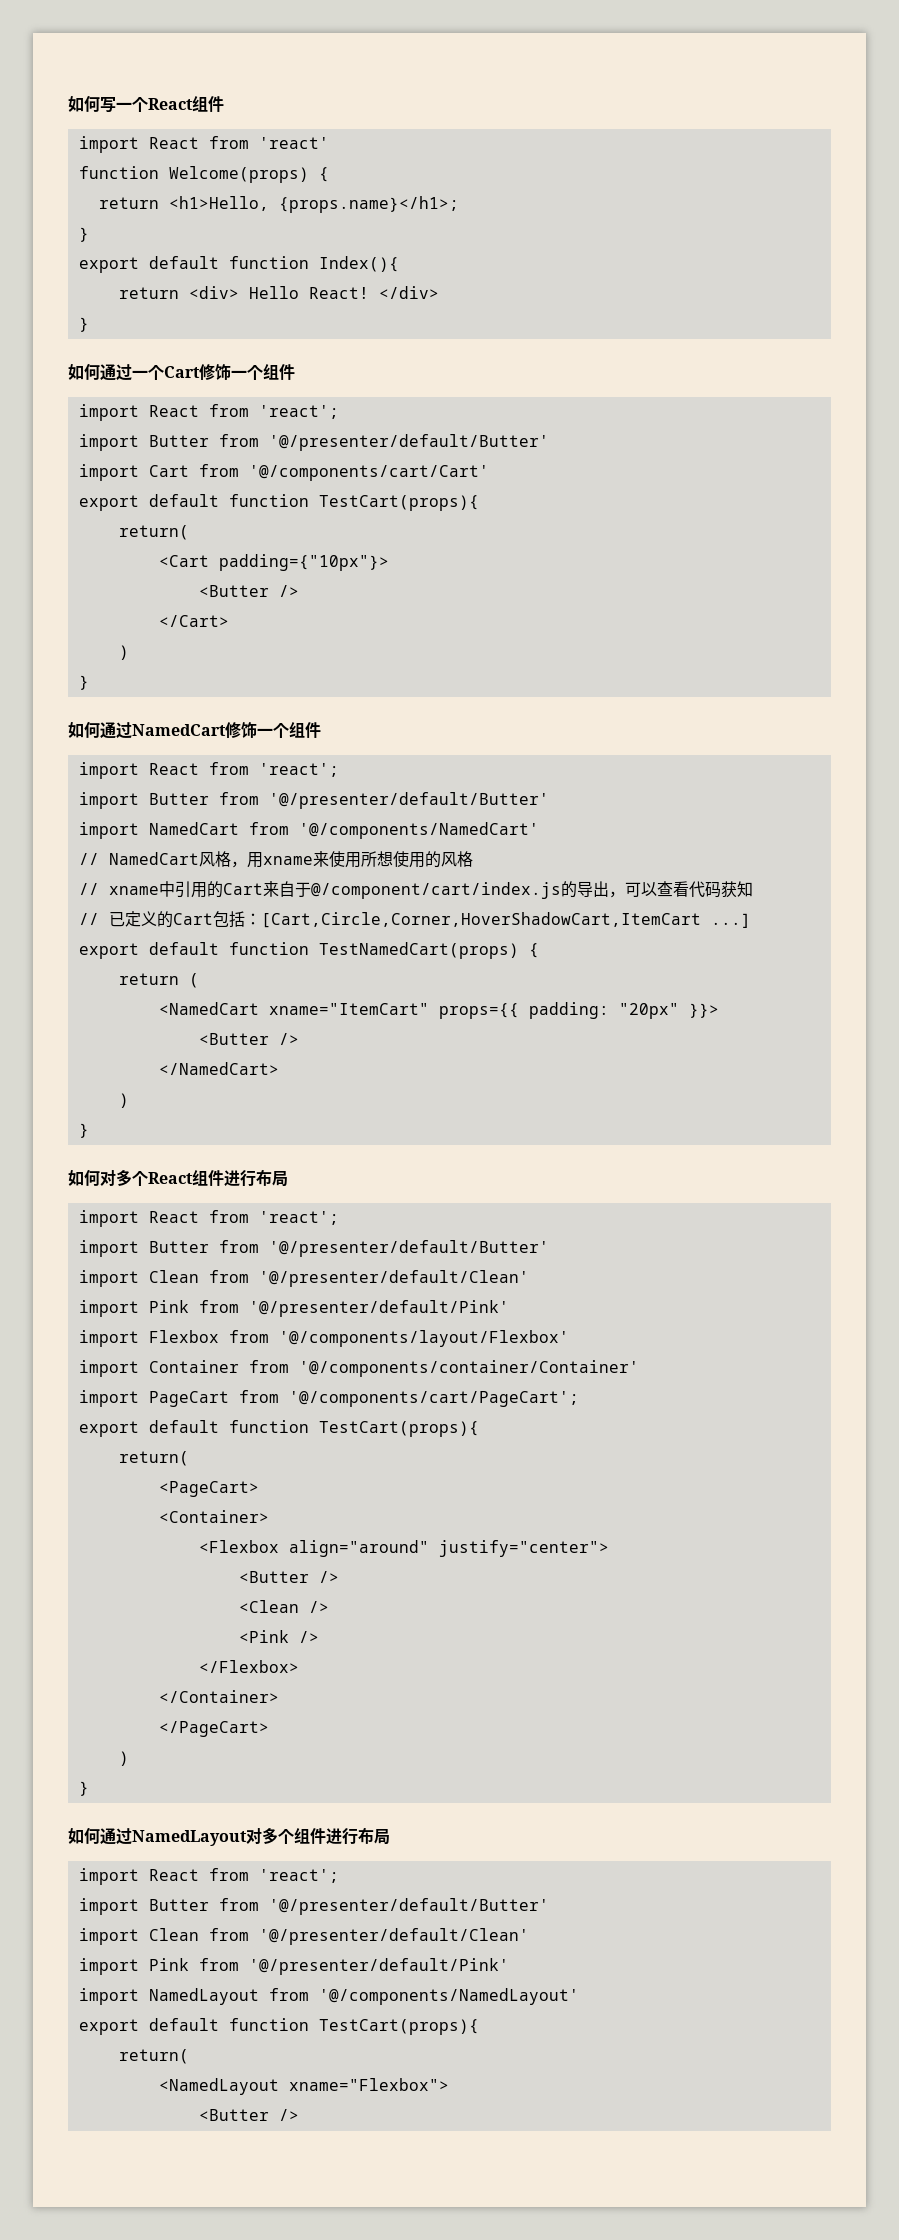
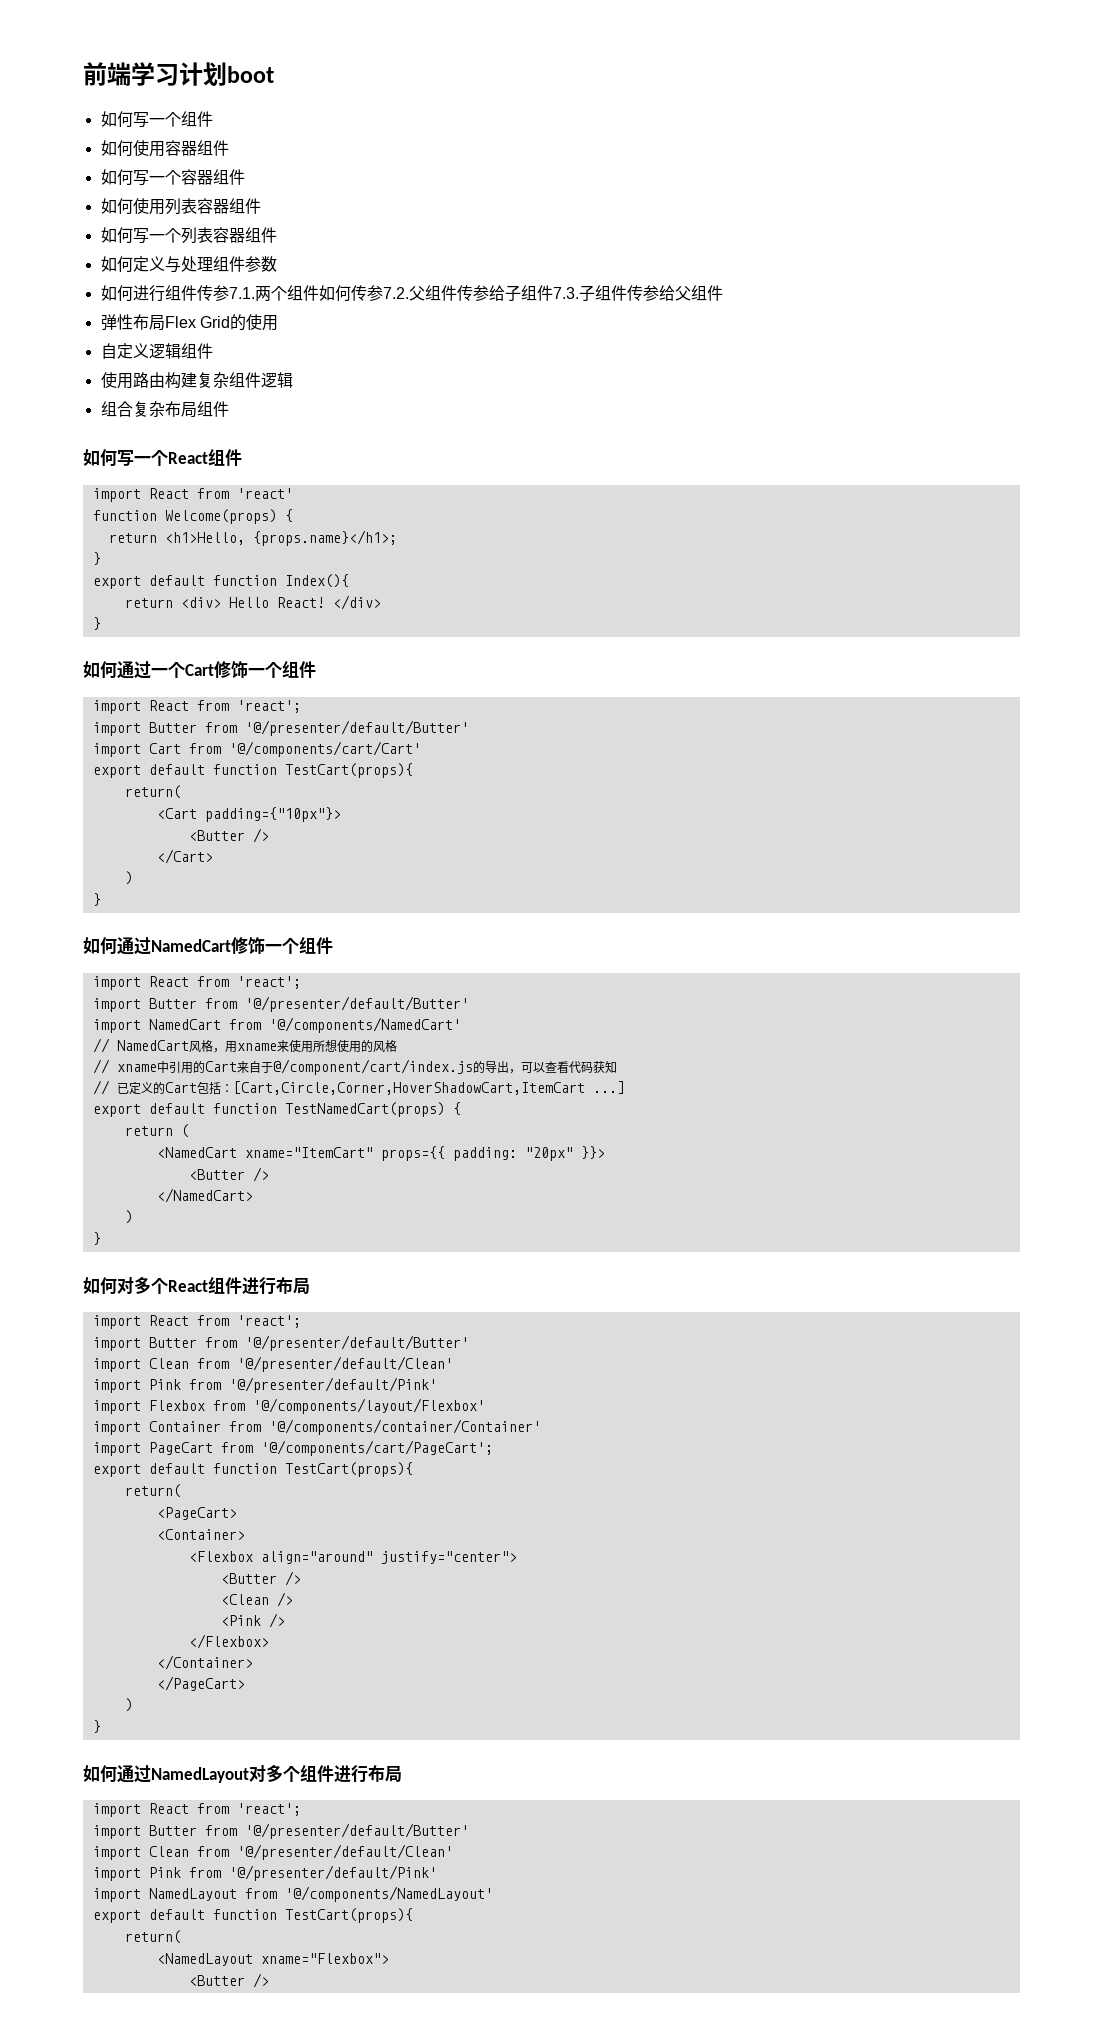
(68, 104) none -> [83,62,274,86] [100,111,213,128] [100,140,229,157] [100,169,245,186] [100,198,261,215] [100,227,277,244] [100,256,277,273] [100,285,723,302] [100,314,278,331] [100,343,213,359] [100,372,293,389] [100,401,229,418] 前端学习计划boot // 如何写一个组件 // 如何使用容器组件 // 如何写一个容器组件 // 如何使用列表容器组件 // 如何写一个列表容器组件 // 如何定义与处理组件参数 // 如何进行组件传参7.1.两个组件如何传参7.2.父组件传参给子组件7.3.子组件传参给父组件 // 弹性布局Flex Grid的使用 // 自定义逻辑组件 // 使用路由构建复杂组件逻辑 // 组合复杂布局组件 //

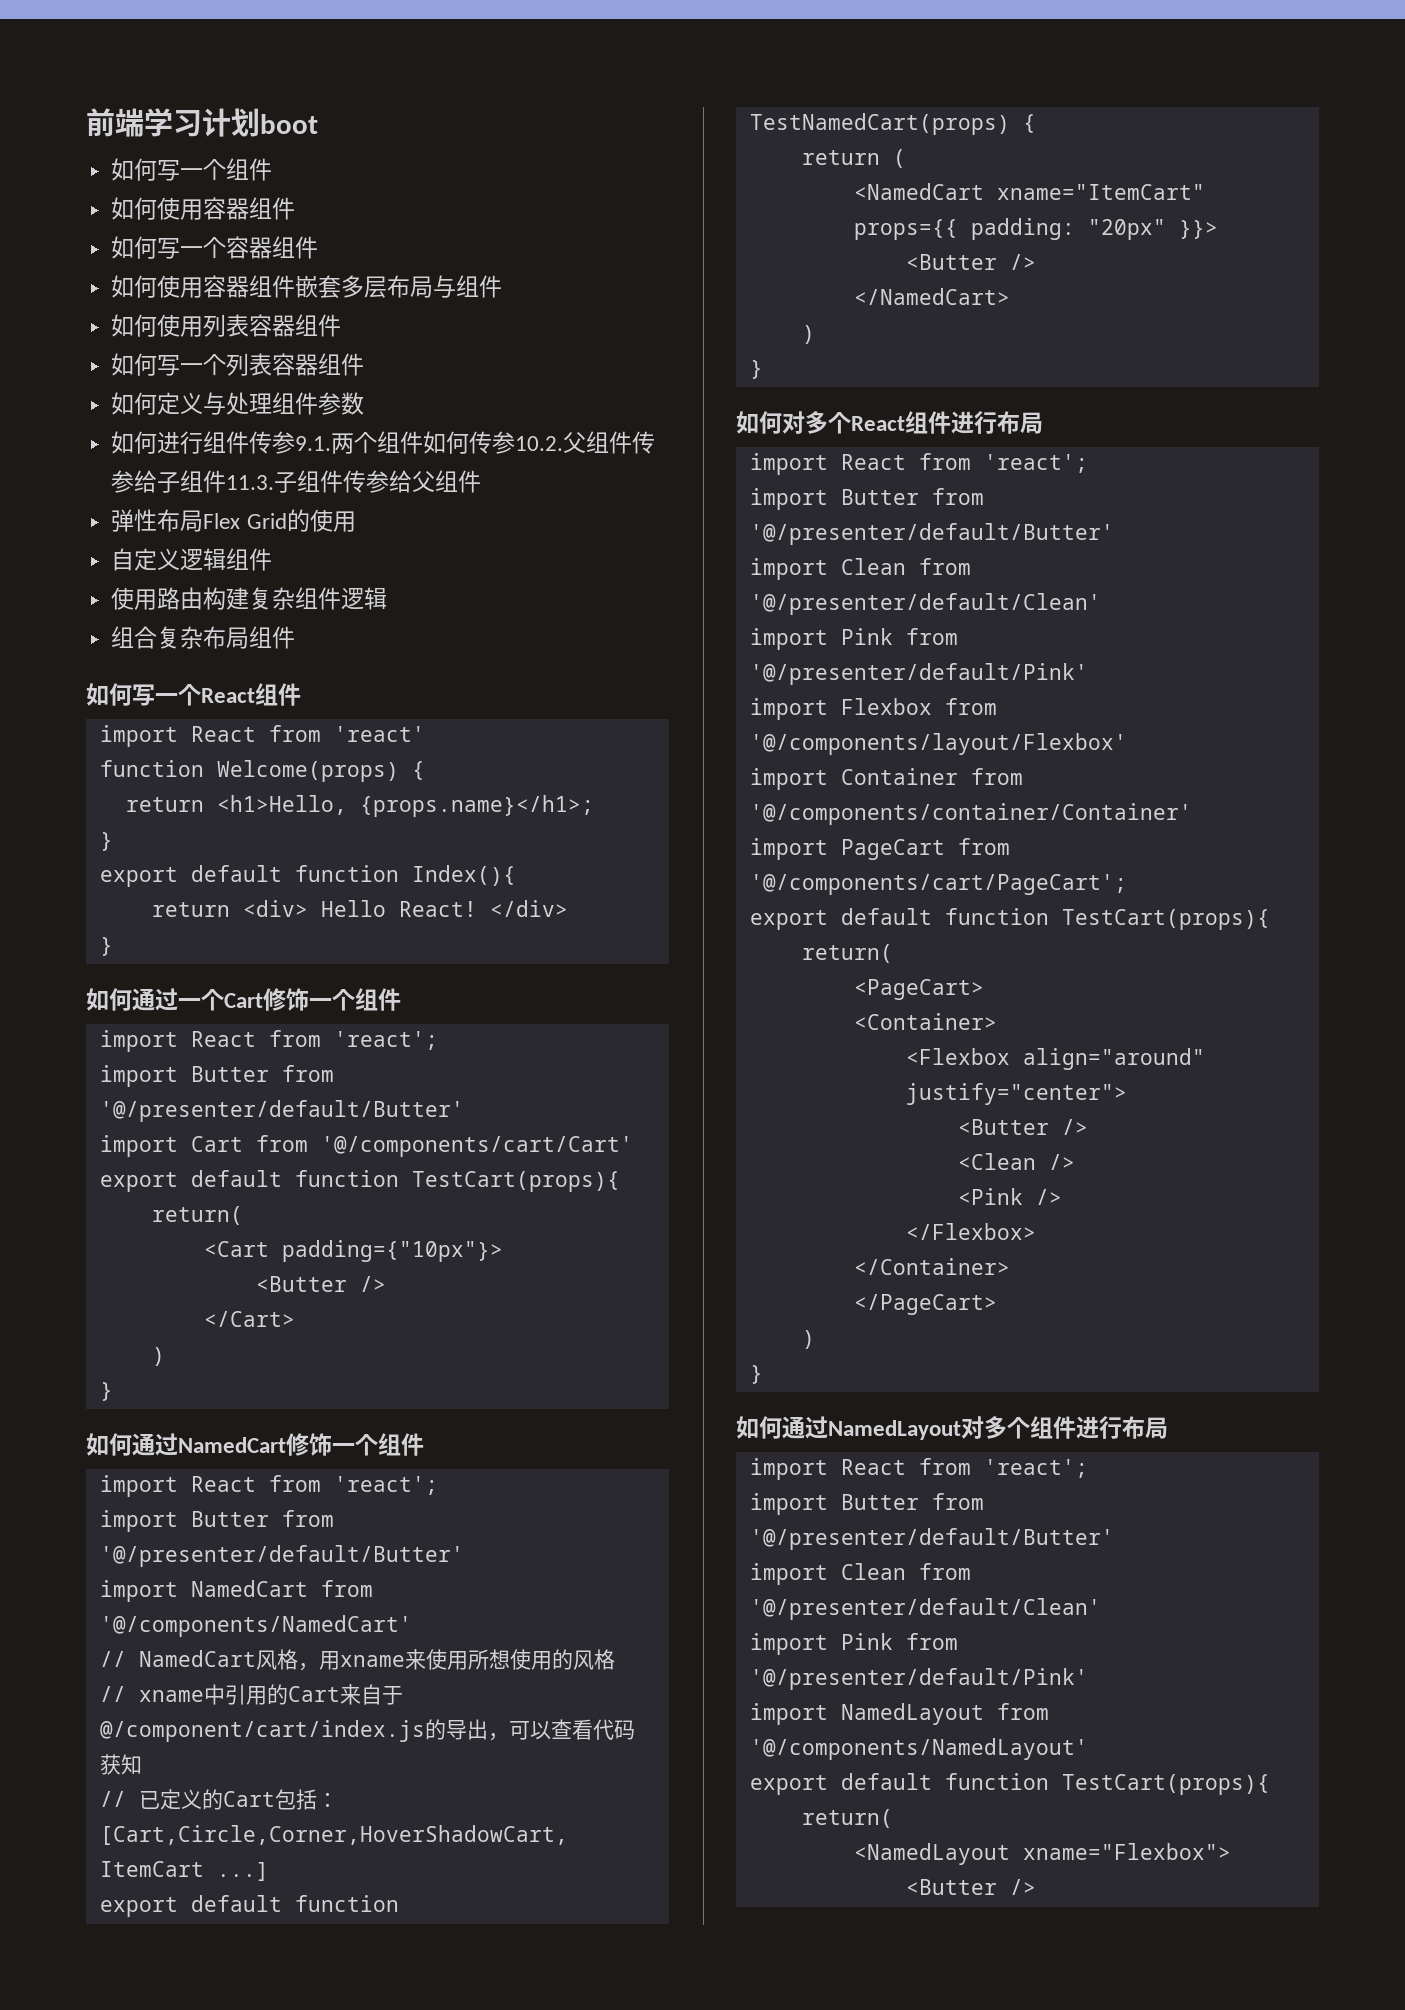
(245, 177) none -> [111,275,503,298] // 如何使用容器组件嵌套多层布局与组件
[228,287,255,299] 7.1. -> [295,436,332,451] 9.1.
[382,287,409,299] 7.2. -> [515,436,564,451] 10.2.
[552,287,579,299] 7.3. -> [226,475,275,490] 11.3.

